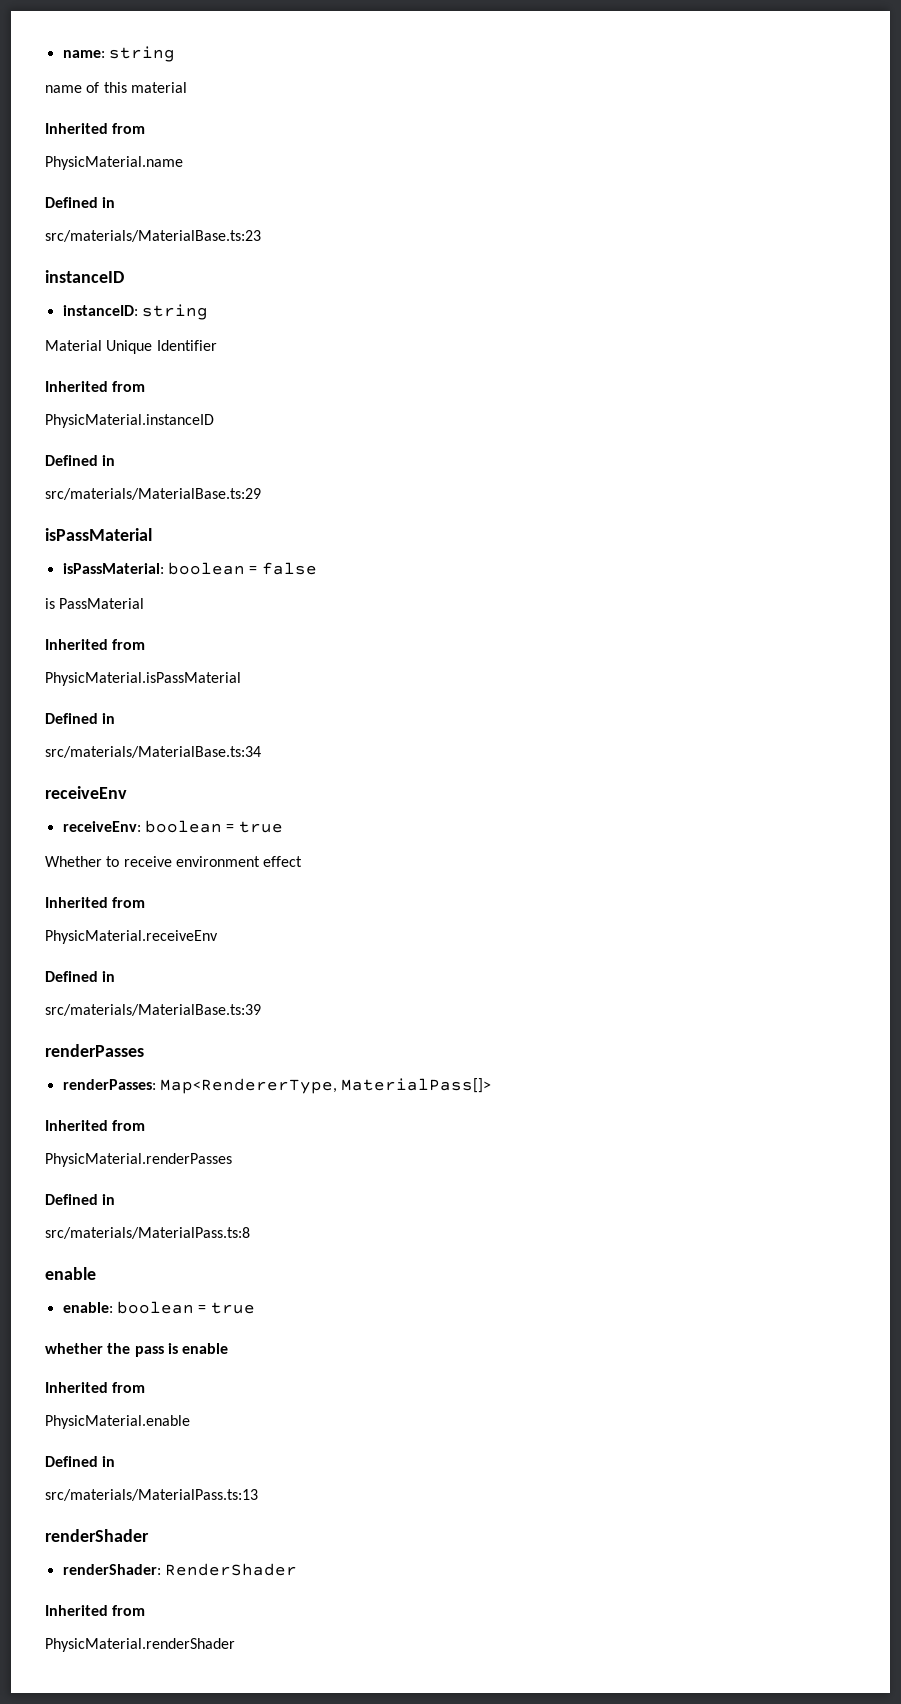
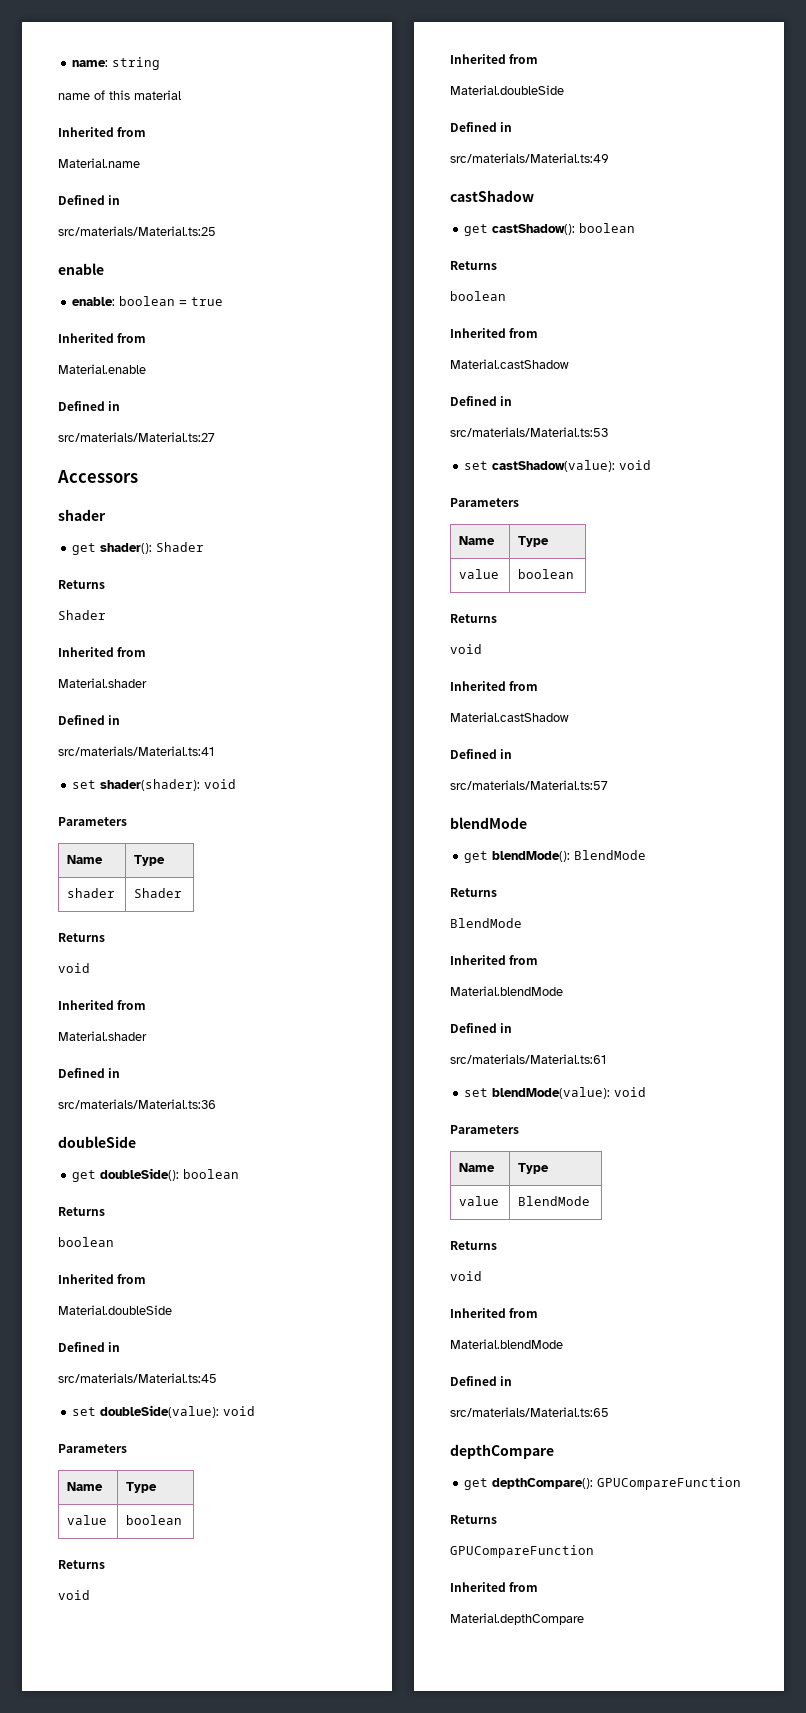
[45,156,183,170] [45,197,116,208] [45,230,261,242] [45,270,124,283] [62,304,208,320] [45,340,217,354] [45,381,146,392] [45,414,214,428] [45,455,116,466] [45,488,261,500] [45,528,152,541] [62,562,317,575] [45,598,145,609] [45,639,146,650] [45,672,241,686] [45,713,116,724] [45,746,261,758] [45,786,127,799] [62,820,283,833] [45,856,303,867] [45,897,146,908] [45,930,218,944] [45,971,116,982] [45,1004,261,1016] [45,1044,144,1057] [62,1078,492,1094] [45,1120,146,1131] [45,1153,232,1167] [45,1194,116,1205] [45,1227,250,1239] PhysicMaterial.name // Defined in // src/materials/MaterialBase.ts:23 // instanceID // instanceID: string // Material Unique Identifier // Inherited from // PhysicMaterial.instanceID // Defined in // src/materials/MaterialBase.ts:29 // isPassMaterial // isPassMaterial: boolean = false // is PassMaterial // Inherited from // PhysicMaterial.isPassMaterial // Defined in // src/materials/MaterialBase.ts:34 // receiveEnv // receiveEnv: boolean = true // Whether to receive environment effect // Inherited from // PhysicMaterial.receiveEnv // Defined in // src/materials/MaterialBase.ts:39 // renderPasses // renderPasses: Map<RendererType, MaterialPass[]> // Inherited from // PhysicMaterial.renderPasses // Defined in // src/materials/MaterialPass.ts:8 -> [58,158,140,168] [58,195,121,205] [58,226,216,236] Material.name // Defined in // src/materials/Material.ts:25
[45,1343,229,1357] [45,1382,146,1393] [45,1415,190,1429] [45,1456,116,1467] [45,1489,258,1501] [45,1529,149,1542] [62,1563,297,1576] [45,1605,146,1616] [45,1638,235,1652] whether the pass is enable // Inherited from // PhysicMaterial.enable // Defined in // src/materials/MaterialPass.ts:13 // renderShader // renderShader: RenderShader // Inherited from // PhysicMaterial.renderShader -> [58,333,147,343] [58,364,146,374] [58,401,121,411] [58,432,215,442] [57,470,138,483] [58,509,106,521] [72,542,205,555] [58,580,105,589] [58,610,106,620] [58,647,147,657] [58,678,147,688] [58,715,121,725] [58,746,214,756] [72,779,237,791] [58,817,127,826] [67,855,104,864] [134,855,166,866] [67,888,116,898] [134,888,183,898] [58,933,105,942] [58,963,90,973] [58,1000,147,1010] [58,1031,147,1041] [58,1068,121,1078] [58,1099,216,1109] [58,1136,136,1148] [72,1168,240,1182] [58,1207,105,1216] [58,1237,114,1247] [58,1274,147,1284] [58,1305,172,1315] [58,1342,121,1352] [58,1373,217,1383] [72,1405,256,1418] [58,1444,127,1453] [67,1482,104,1491] [126,1482,158,1493] [67,1515,108,1525] [126,1515,183,1525] [58,1560,105,1569] [58,1590,90,1600] [450,54,539,64] [450,85,564,95] [450,122,513,132] [450,153,609,163] [450,190,534,202] [464,223,636,236] [450,261,497,270] [450,291,506,301] [450,328,539,338] [450,359,569,369] [450,396,513,406] [450,427,608,437] [464,460,652,472] [450,498,519,507] [459,536,496,545] [518,536,550,547] [459,569,500,579] [518,569,575,579] [450,614,497,623] [450,644,482,654] [450,681,539,691] [450,712,569,722] [450,749,513,759] [450,780,608,790] [450,817,527,829] [464,850,647,863] [450,888,497,897] [450,918,522,928] [450,955,539,965] [450,986,563,996] [450,1023,513,1033] [450,1054,606,1064] [464,1087,647,1099] [450,1125,519,1134] [459,1163,496,1172] [518,1163,550,1174] [459,1196,500,1206] [518,1196,591,1206] [450,1241,497,1250] [450,1271,482,1281] [450,1308,539,1318] [450,1339,563,1349] [450,1376,513,1386] [450,1407,609,1417] [450,1444,554,1459] [464,1477,742,1490] [450,1515,497,1524] [450,1545,594,1558] [450,1582,539,1592] [450,1613,584,1625] Inherited from // Material.enable // Defined in // src/materials/Material.ts:27 // Accessors // shader // get shader(): Shader // Returns // Shader // Inherited from // Material.shader // Defined in // src/materials/Material.ts:41 // set shader(shader): void // Parameters // Name | Type // shader | Shader // Returns // void // Inherited from // Material.shader // Defined in // src/materials/Material.ts:36 // doubleSide // get doubleSide(): boolean // Returns // boolean // Inherited from // Material.doubleSide // Defined in // src/materials/Material.ts:45 // set doubleSide(value): void // Parameters // Name | Type // value | boolean // Returns // void // Inherited from // Material.doubleSide // Defined in // src/materials/Material.ts:49 // castShadow // get castShadow(): boolean // Returns // boolean // Inherited from // Material.castShadow // Defined in // src/materials/Material.ts:53 // set castShadow(value): void // Parameters // Name | Type // value | boolean // Returns // void // Inherited from // Material.castShadow // Defined in // src/materials/Material.ts:57 // blendMode // get blendMode(): BlendMode // Returns // BlendMode // Inherited from // Material.blendMode // Defined in // src/materials/Material.ts:61 // set blendMode(value): void // Parameters // Name | Type // value | BlendMode // Returns // void // Inherited from // Material.blendMode // Defined in // src/materials/Material.ts:65 // depthCompare // get depthCompare(): GPUCompareFunction // Returns // GPUCompareFunction // Inherited from // Material.depthCompare

